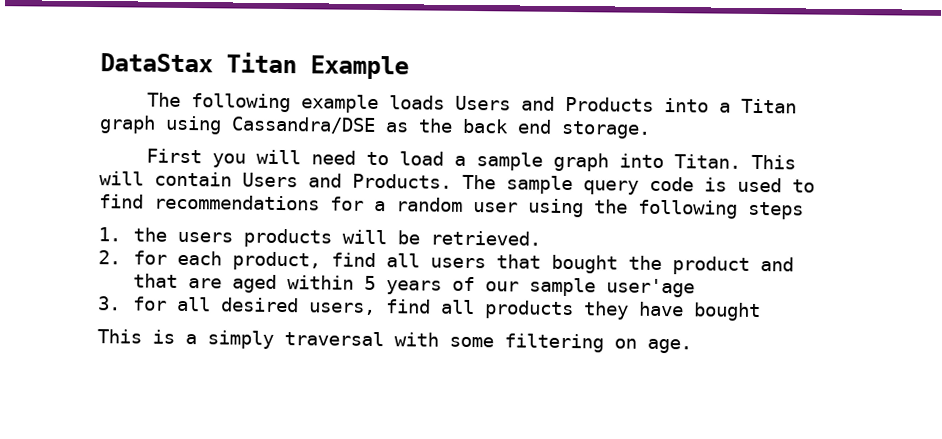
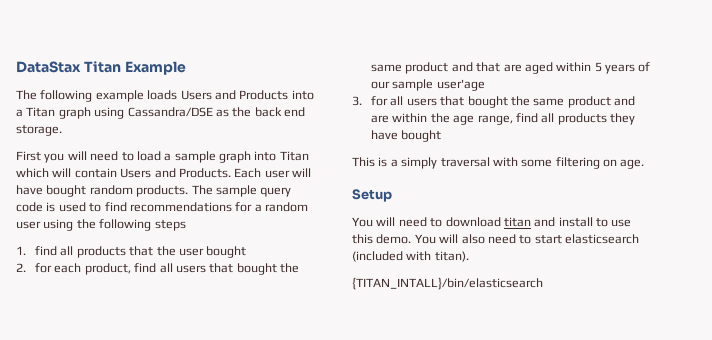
[673,154,796,170] Titan. This -> [279,151,309,161] [16,168,49,178] Titan which
(452, 181) none -> [234,168,311,178] [16,185,189,197] Each user will have bought random products.
[133,227,542,248] the users products will be retrieved. -> [35,246,247,258] find all products that the user bought
(663, 263) none -> [371,64,403,72] same
[221,297,377,316] desired users, -> [406,96,636,108] [371,113,513,125] users that bought the same product and are within the age range,
(692, 346) none -> [352,189,392,202] [352,217,632,227] [352,234,639,244] [352,251,469,262] [352,277,543,290] // Setup // You will need to download titan and install to use this demo. You will also need to start elasticsearch (included with titan). // {TITAN_INTALL}/bin/elasticsearch

